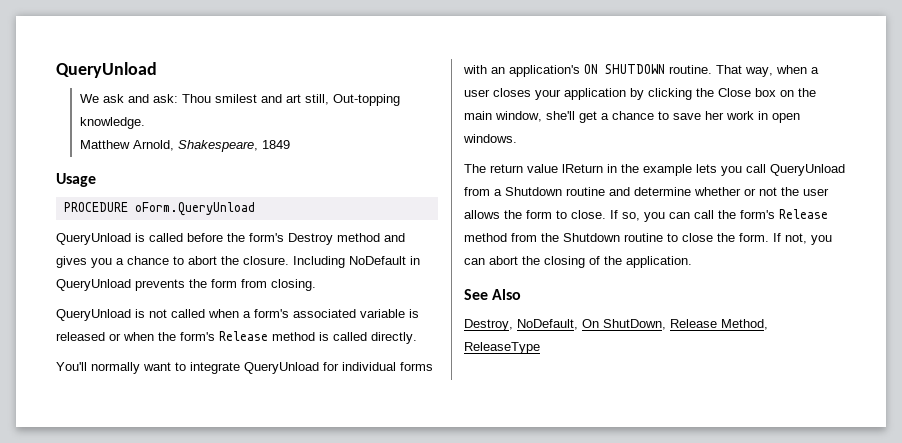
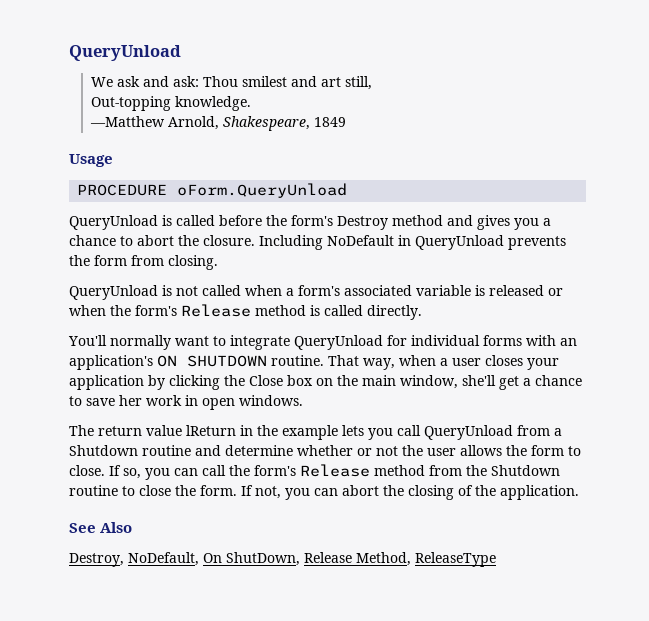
(329, 99) none -> (372, 83) //
[79,140,130,149] Matthew -> [89,116,165,127] —Matthew

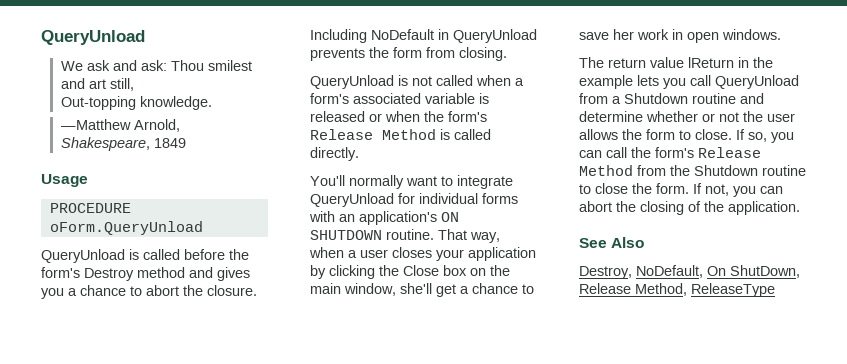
[255,305,306,316] method -> [382,129,436,140] Method
[374,465,425,476] method -> [579,165,633,176] Method

